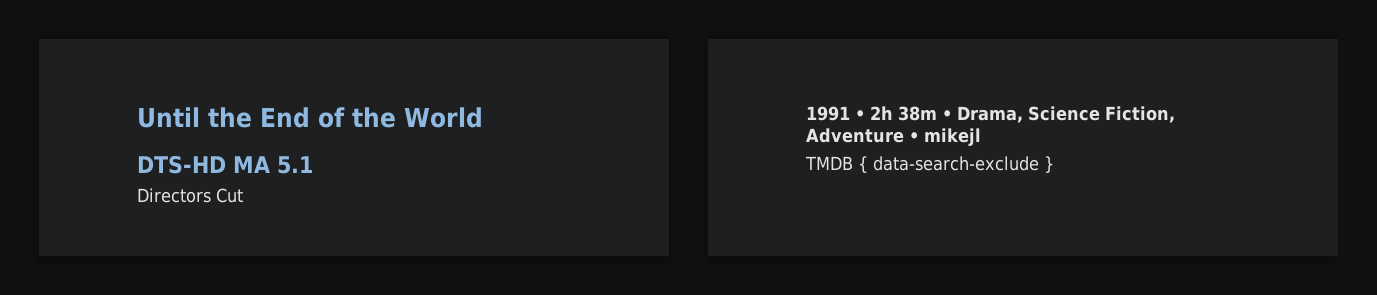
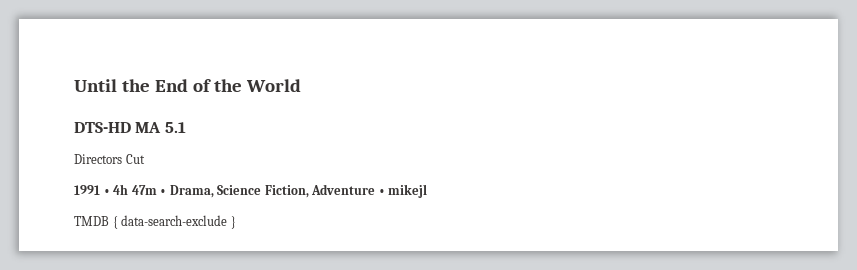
[870,106,937,121] 2h 38m -> [113,184,157,195] 4h 47m

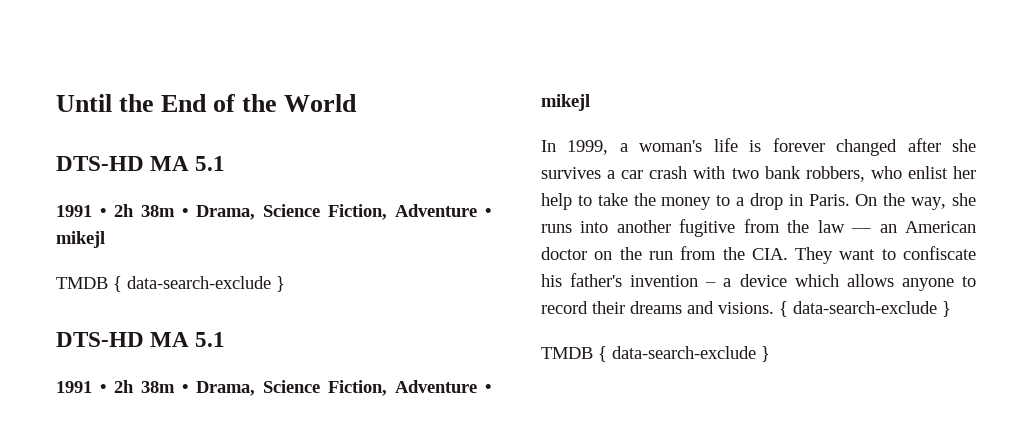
[74,154,145,164] [74,184,157,195] // Directors Cut // 1991 • 4h 47m -> [56,204,175,217] // 1991 • 2h 38m
(236, 222) none -> [56,332,226,347] [56,380,491,396] [541,94,590,111] [541,138,976,156] [541,166,976,182] [541,193,976,210] [541,219,977,237] [541,246,976,264] [541,273,976,291] [541,301,951,317] [541,346,770,362] // DTS-HD MA 5.1 // 1991 • 2h 38m • Drama, Science Fiction, Adventure • mikejl // In 1999, a woman's life is forever changed after she survives a car crash with two bank robbers, who enlist her help to take the money to a drop in Paris. On the way, she runs into another fugitive from the law — an American doctor on the run from the CIA. They want to confiscate his father's invention – a device which allows anyone to record their dreams and visions. { data-search-exclude } // TMDB { data-search-exclude }

